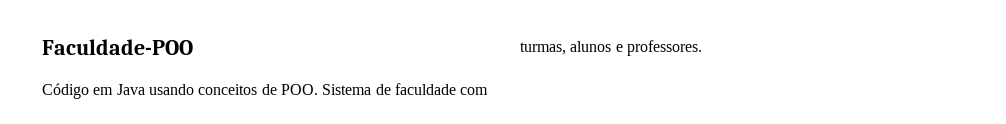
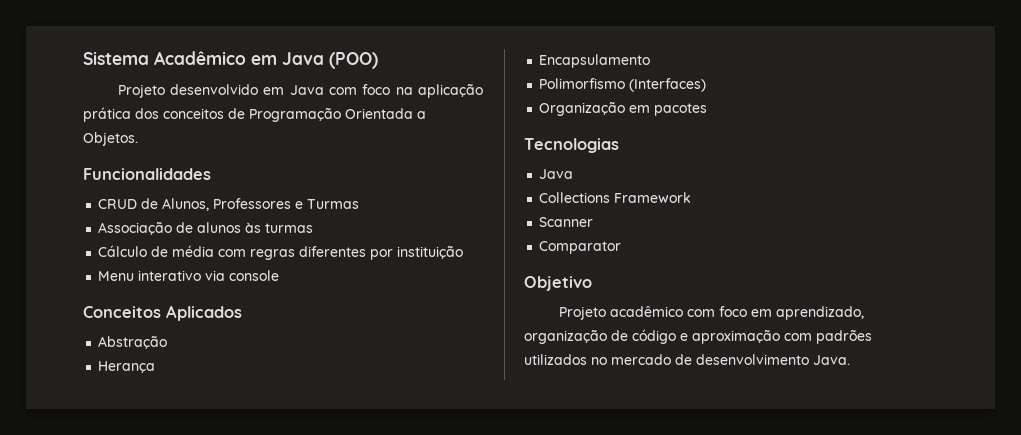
[42,39,193,55] [42,83,489,99] [520,40,702,56] Faculdade-POO // Código em Java usando conceitos de POO. Sistema de faculdade com turmas, alunos e professores. -> [83,51,378,69] [117,83,483,98] [83,107,426,122] [83,132,138,146] [83,168,211,180] [98,198,360,211] [98,221,314,235] [98,245,464,260] [98,270,280,281] [83,305,242,321] [98,335,168,349] [98,361,156,373] [539,54,651,68] [539,78,707,92] [539,101,708,116] [524,138,619,153] [539,169,574,179] [539,192,692,203] [539,217,594,227] [539,241,622,254] [524,276,592,291] [558,306,864,320] [524,329,872,344] [524,354,850,365] Sistema Acadêmico em Java (POO) // Projeto desenvolvido em Java com foco na aplicação prática dos conceitos de Programação Orientada a Objetos. // Funcionalidades // CRUD de Alunos, Professores e Turmas // Associação de alunos às turmas // Cálculo de média com regras diferentes por instituição // Menu interativo via console // Conceitos Aplicados // Abstração // Herança // Encapsulamento // Polimorfismo (Interfaces) // Organização em pacotes // Tecnologias // Java // Collections Framework // Scanner // Comparator // Objetivo // Projeto acadêmico com foco em aprendizado, organização de código e aproximação com padrões utilizados no mercado de desenvolvimento Java.

